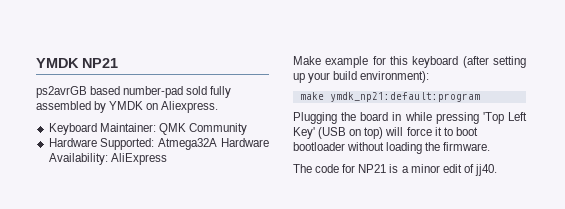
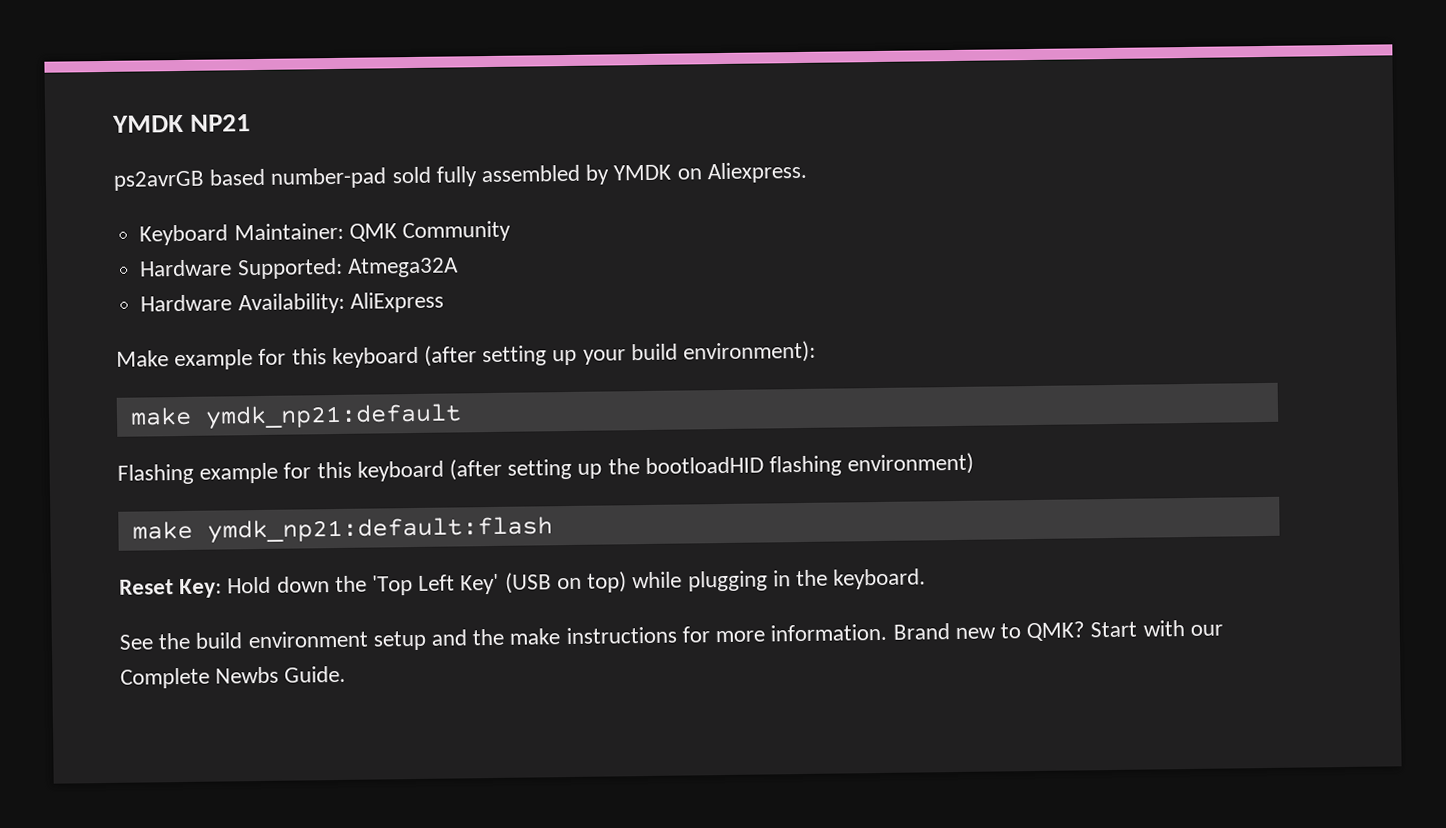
(218, 144) none -> (459, 267) //
[329,92,480,102] [293,112,479,124] ymdk_np21:default:program // Plugging the board in while pressing -> [204,403,462,430] [117,452,975,485] [131,516,553,544] [119,575,367,599] ymdk_np21:default // Flashing example for this keyboard (after setting up the bootloadHID flashing environment) // make ymdk_np21:default:flash // Reset Key: Hold down the
[385,127,478,136] [293,142,491,154] [293,164,497,176] will force it to boot bootloader without loading the firmware. // The code for NP21 is a minor edit of jj40. -> [632,568,927,592] [119,620,1223,651] [120,665,347,689] while plugging in the keyboard. // See the build environment setup and the make instructions for more information. Brand new to QMK? Start with our Complete Newbs Guide.

